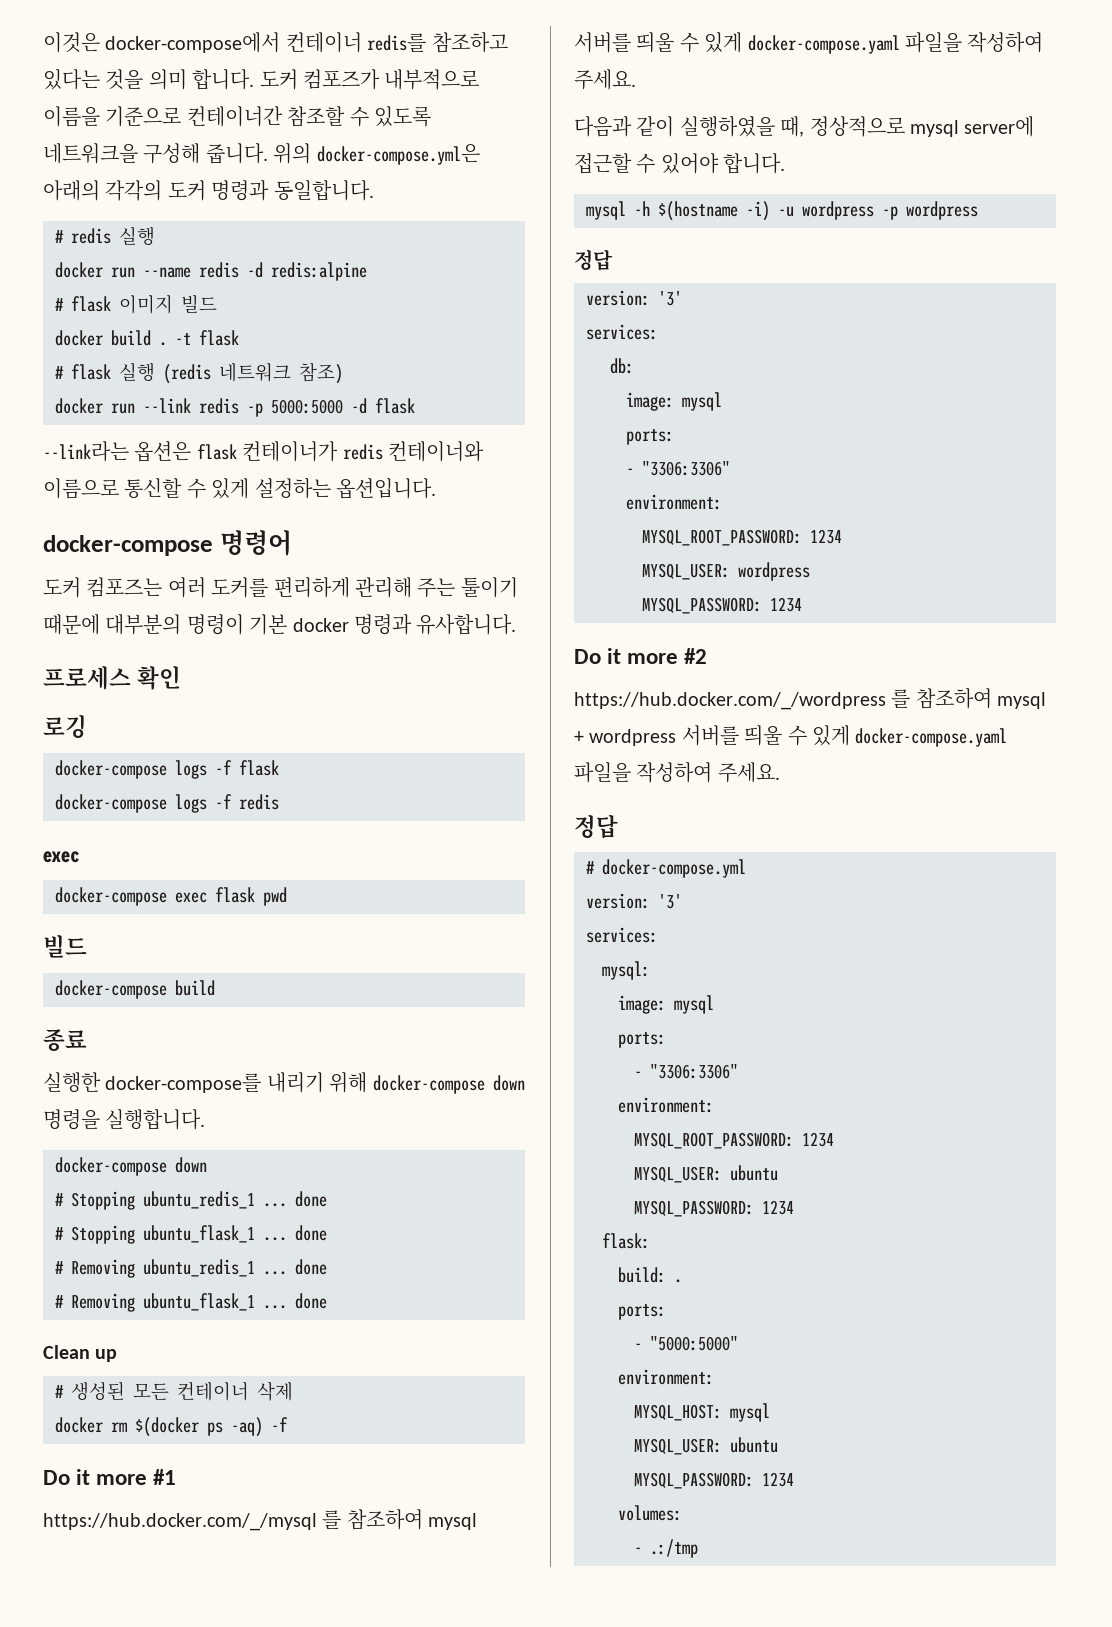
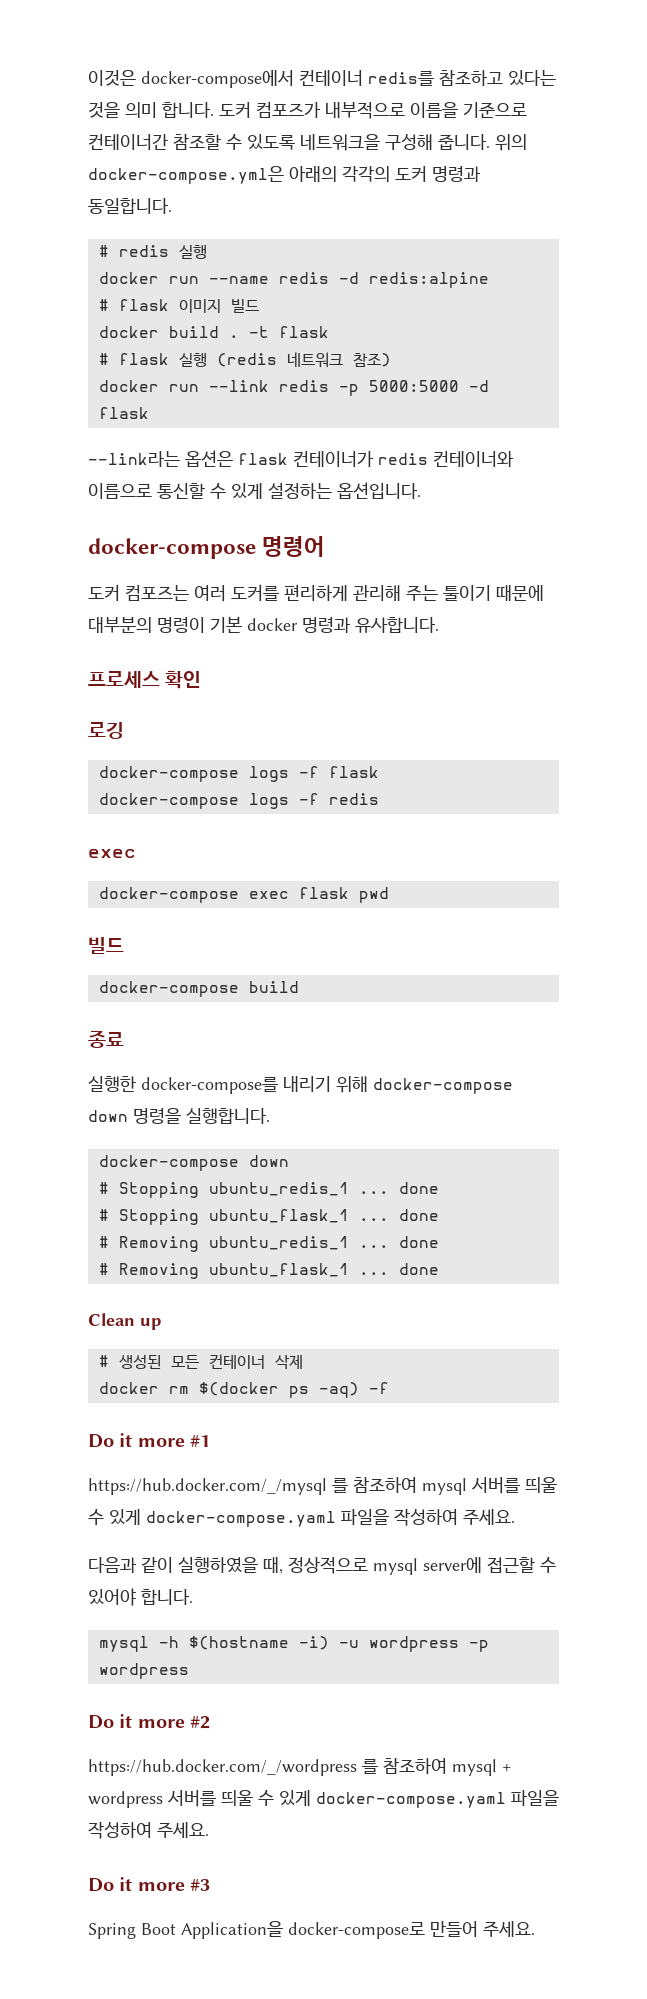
[574,249,613,271] [586,290,682,306] [586,324,658,340] [610,358,634,374] [626,392,722,411] [626,429,674,445] [626,461,730,476] [626,494,722,510] [642,529,842,546] [642,562,810,581] [642,597,802,614] // 정답 // version: '3' // services: // db: // image: mysql // ports: // - "3306:3306" // environment: // MYSQL_ROOT_PASSWORD: 1234 // MYSQL_USER: wordpress // MYSQL_PASSWORD: 1234 -> (189, 1671) none
[574,814,618,839] [586,859,746,878] [586,893,682,909] [586,927,658,943] [602,961,650,980] [618,995,714,1014] [618,1032,666,1048] [634,1064,738,1079] [618,1097,714,1113] [634,1132,834,1149] [634,1165,778,1183] [634,1200,794,1217] [602,1233,650,1249] [618,1267,682,1283] [618,1304,666,1320] [634,1336,738,1351] [618,1369,714,1385] [634,1403,770,1422] [634,1437,778,1455] [634,1472,794,1489] [618,1505,682,1521] [634,1539,698,1558] 정답 // # docker-compose.yml // version: '3' // services: // mysql: // image: mysql // ports: // - "3306:3306" // environment: // MYSQL_ROOT_PASSWORD: 1234 // MYSQL_USER: ubuntu // MYSQL_PASSWORD: 1234 // flask: // build: . // ports: // - "5000:5000" // environment: // MYSQL_HOST: mysql // MYSQL_USER: ubuntu // MYSQL_PASSWORD: 1234 // volumes: // - .:/tmp -> [88,1877,211,1892] [88,1921,535,1939] Do it more #3 // Spring Boot Application을 docker-compose로 만들어 주세요.

